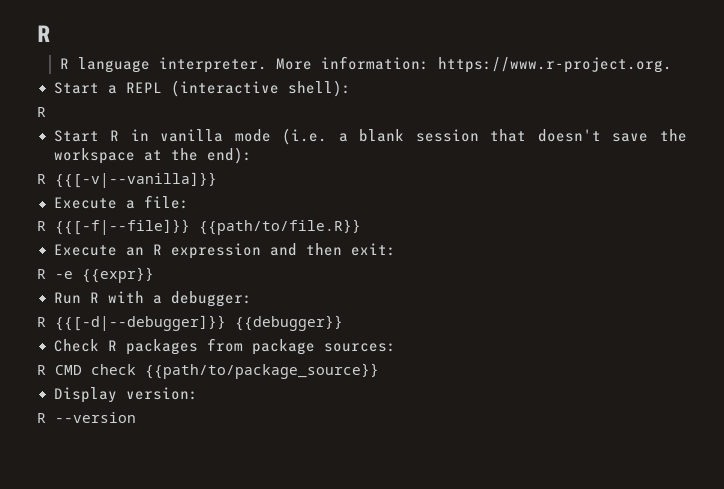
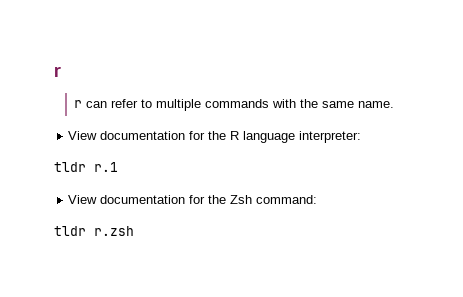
[37,25,50,42] [59,56,672,73] [53,80,351,97] [37,107,46,117] [53,128,687,145] [53,147,252,164] [37,172,217,188] [53,195,189,209] [37,219,361,235] [53,243,396,259] [37,267,154,283] [53,291,252,307] [37,315,343,331] [53,338,396,355] [37,363,379,379] [53,387,198,403] [37,412,136,423] R // R language interpreter. More information: https://www.r-project.org. // Start a REPL (interactive shell): // R // Start R in vanilla mode (i.e. a blank session that doesn't save the workspace at the end): // R {{[-v|--vanilla]}} // Execute a file: // R {{[-f|--file]}} {{path/to/file.R}} // Execute an R expression and then exit: // R -e {{expr}} // Run R with a debugger: // R {{[-d|--debugger]}} {{debugger}} // Check R packages from package sources: // R CMD check {{path/to/package_source}} // Display version: // R --version -> [54,67,61,77] [73,99,394,111] [68,131,362,143] [54,162,118,172] [68,195,318,204] [54,226,134,236] r // r can refer to multiple commands with the same name. // View documentation for the R language interpreter: // tldr r.1 // View documentation for the Zsh command: // tldr r.zsh

